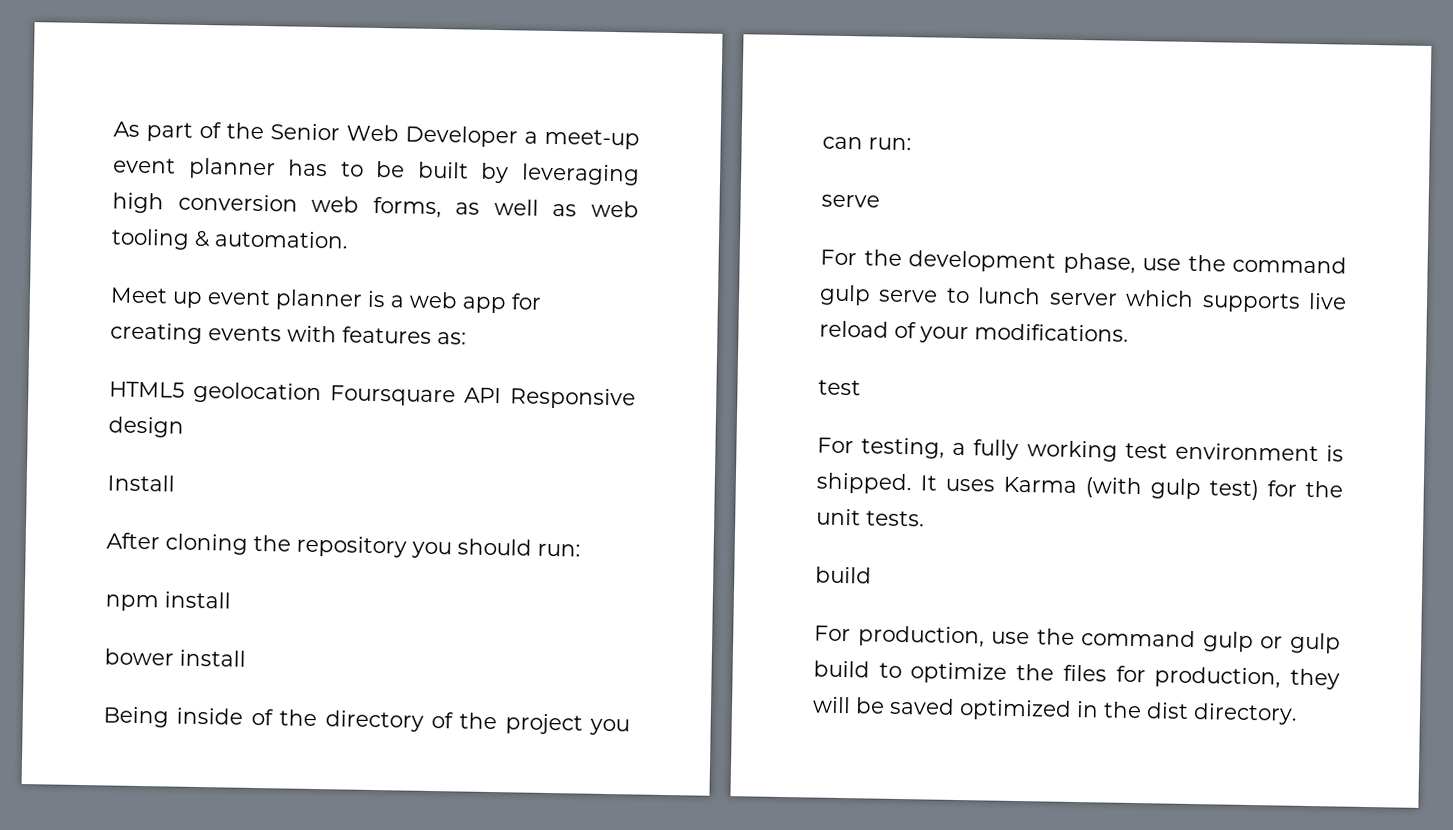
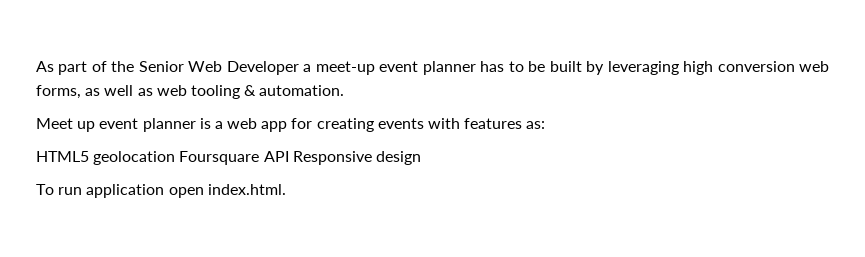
[107,474,175,492] [106,532,581,559] [105,591,231,612] [104,648,246,667] [103,706,630,736] [822,136,912,151] [821,194,880,208] [820,249,1347,274] [819,284,1347,313] [819,320,1129,344] [818,379,861,396] [817,437,1344,462] [816,472,1343,501] [816,508,925,527] [815,566,872,584] [814,625,1341,654] [813,660,1340,690] [812,696,1298,725] Install // After cloning the repository you should run: // npm install // bower install // Being inside of the directory of the project you can run: // serve // For the development phase, use the command gulp serve to lunch server which supports live reload of your modifications. // test // For testing, a fully working test environment is shipped. It uses Karma (with gulp test) for the unit tests. // build // For production, use the command gulp or gulp build to optimize the files for production, they will be saved optimized in the dist directory. -> [36,184,286,198] To run application open index.html.

